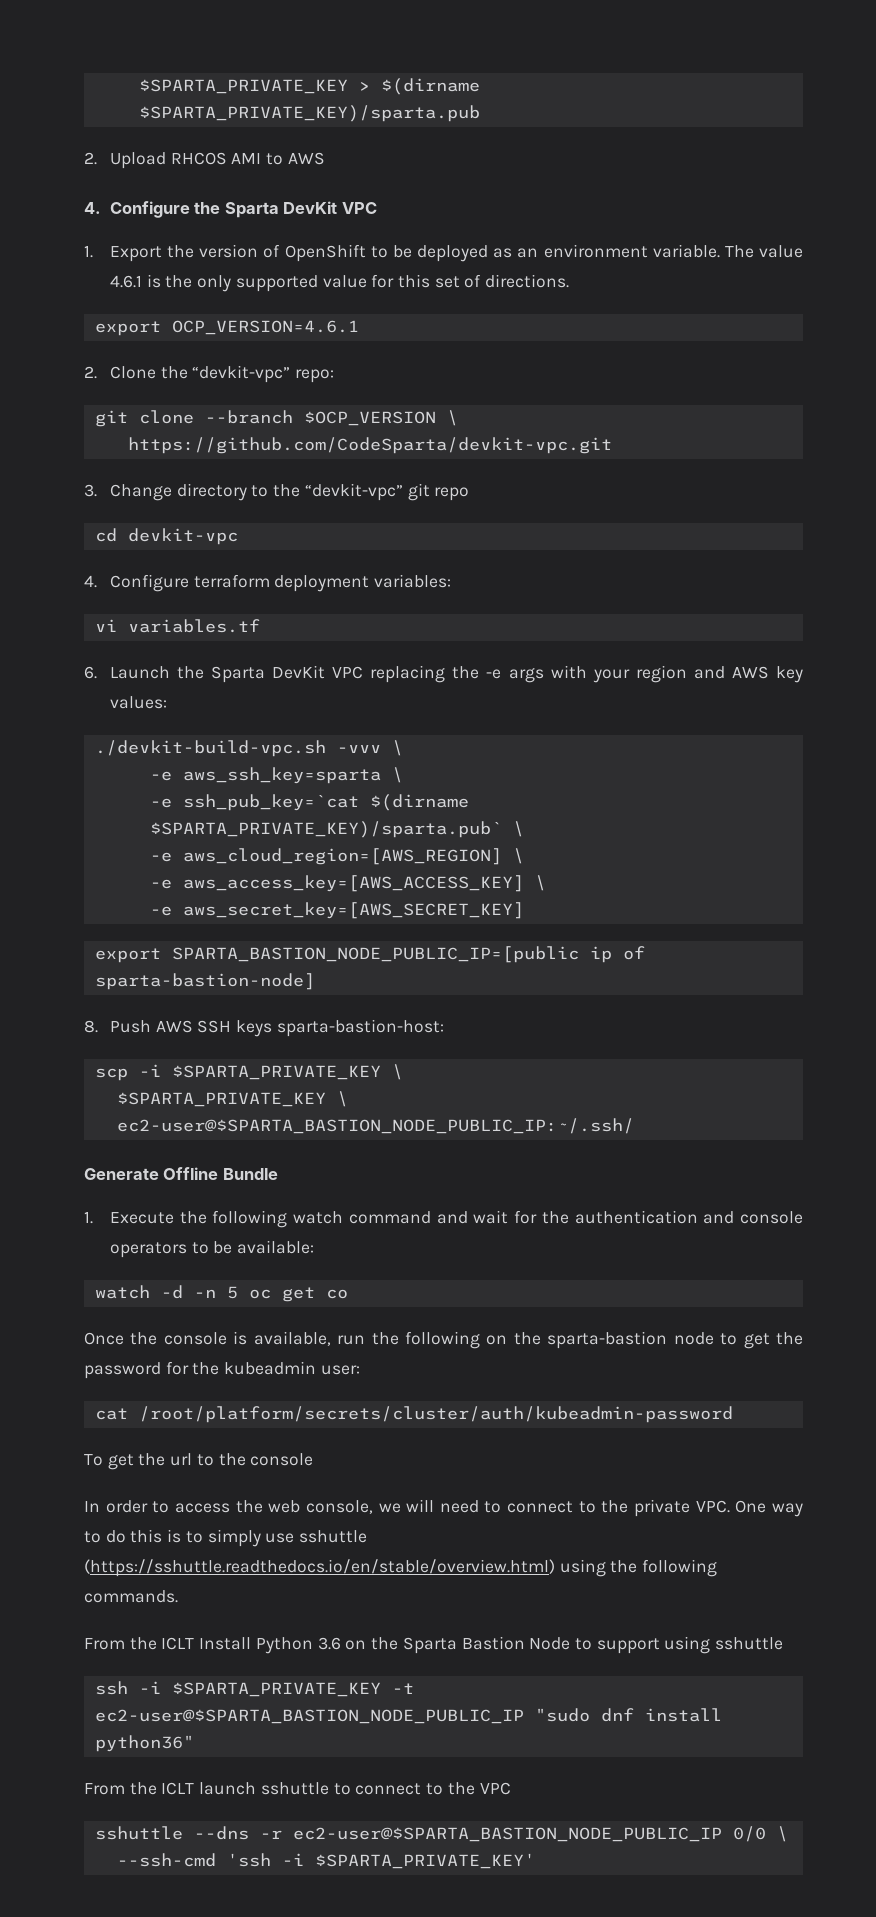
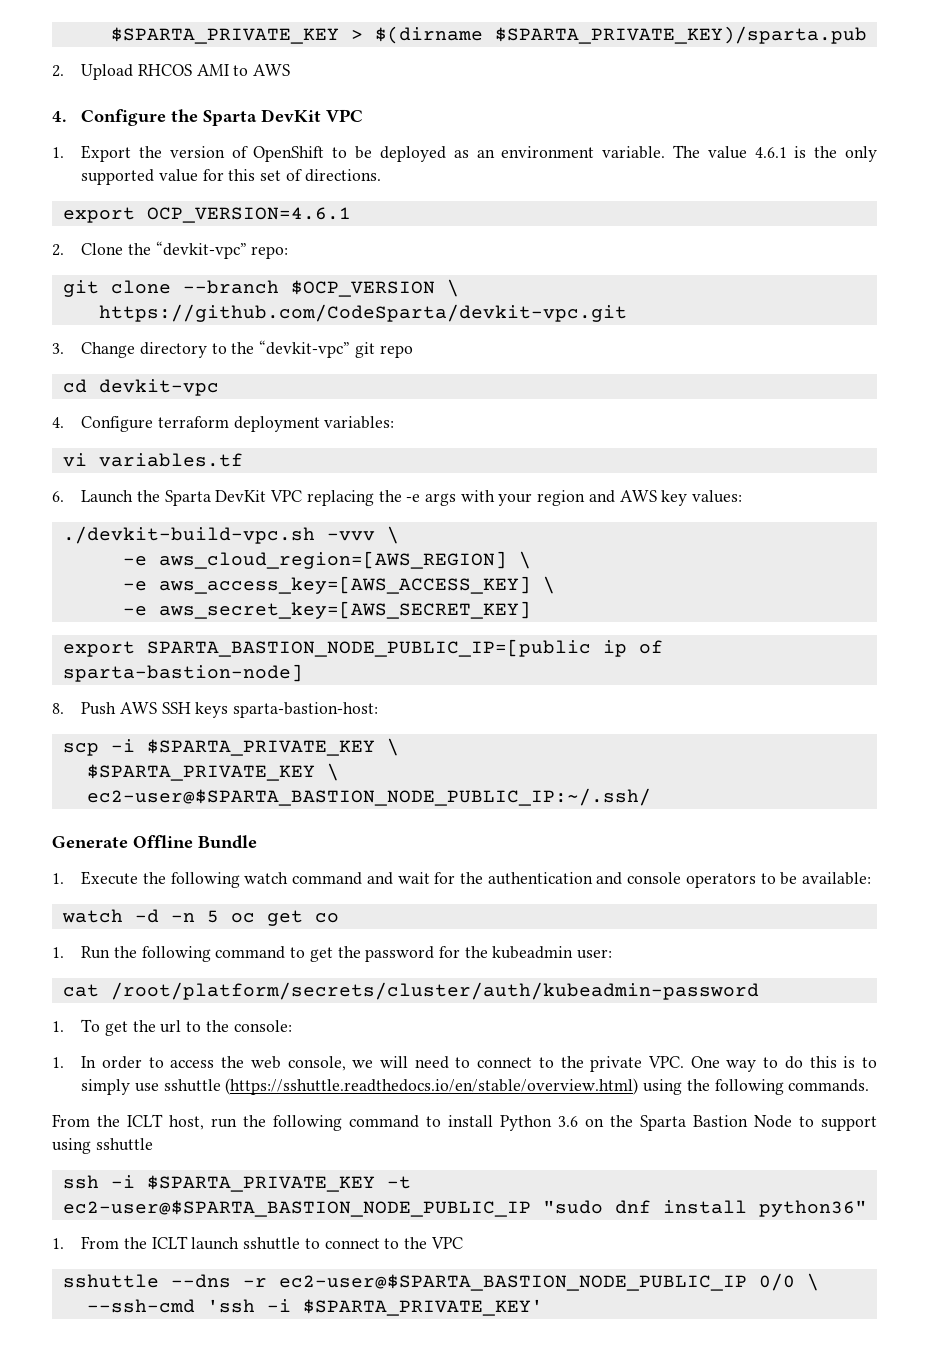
[149,767,403,784] [149,794,469,811] [149,821,524,838] // -e aws_ssh_key=sparta \ // -e ssh_pub_key=`cat $(dirname $SPARTA_PRIVATE_KEY)/sparta.pub` \ -> (399, 535) none
[84,1331,714,1349] Once the console is available, run the following on the sparta-bastion node -> [52,946,286,962] 1. Run the following command
(733, 1414) none -> [52,1021,64,1032] 1.
[250,1453,314,1466] console // -> [233,1020,292,1032] [52,1057,64,1068] console: // 1.
[199,1637,252,1650] Install -> [169,1115,493,1131] host, run the following command to install
(194, 1743) none -> [52,1238,64,1249] 1.

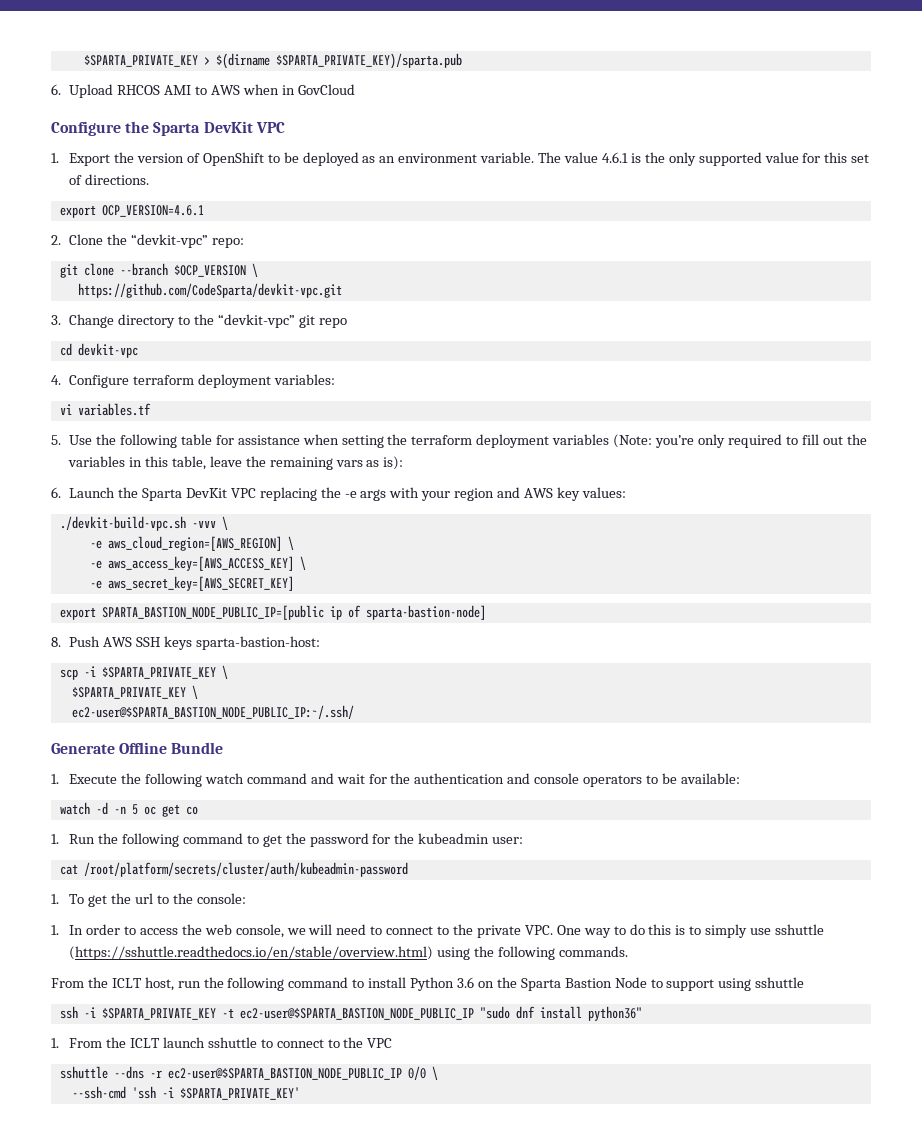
[52,65,64,77] 2. -> [51,84,61,95] 6.
[52,111,67,122] // 4. -> [242,84,355,95] when in GovCloud //
(243, 460) none -> [51,434,867,448] [68,456,404,470] // 5. Use the following table for assistance when setting the terraform deployment variables (Note: you’re only required to fill out the variables in this table, leave the remaining vars as is):

